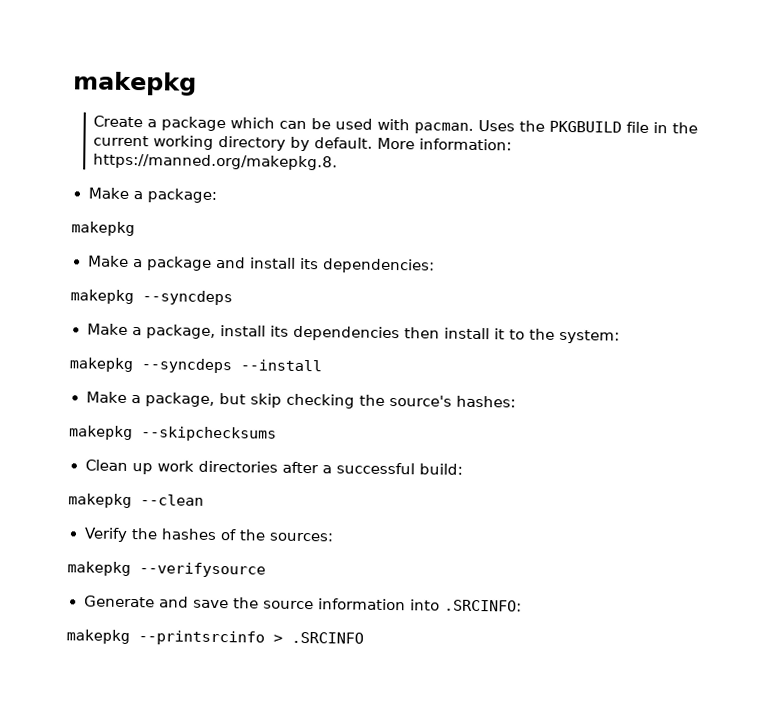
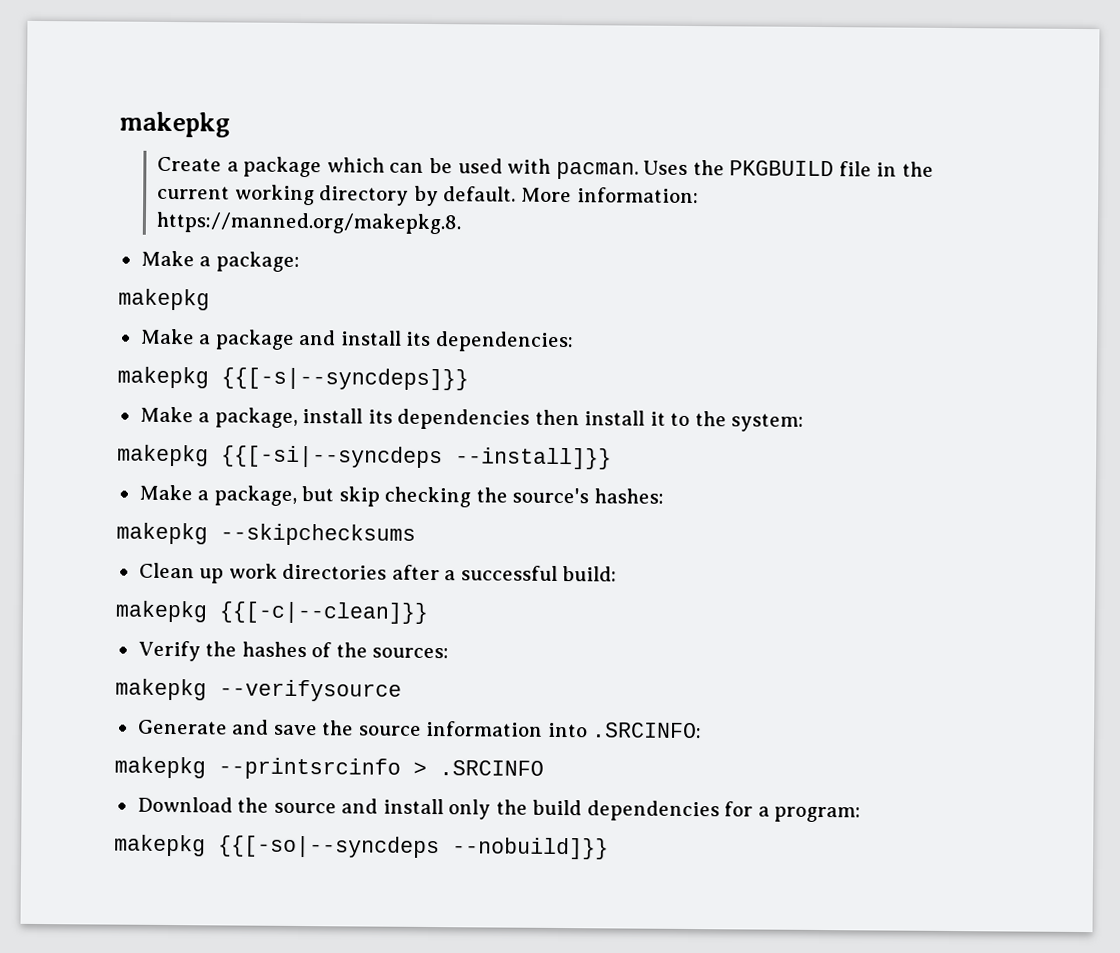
[142,290,233,306] --syncdeps -> [221,367,469,391] {{[-s|--syncdeps]}}
[141,358,322,374] --syncdeps --install -> [221,445,612,470] {{[-si|--syncdeps --install]}}
[140,494,204,506] --clean -> [219,601,429,624] {{[-c|--clean]}}
(364, 637) none -> [136,796,862,823] [114,834,609,860] // Download the source and install only the build dependencies for a program: // makepkg {{[-so|--syncdeps --nobuild]}}

